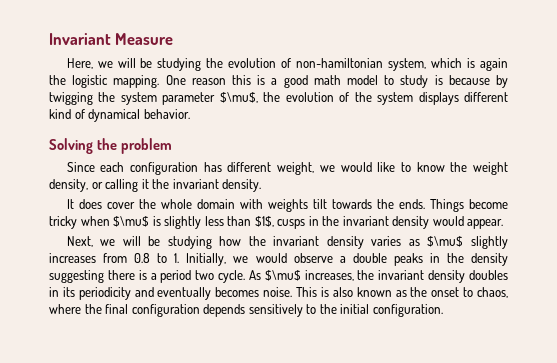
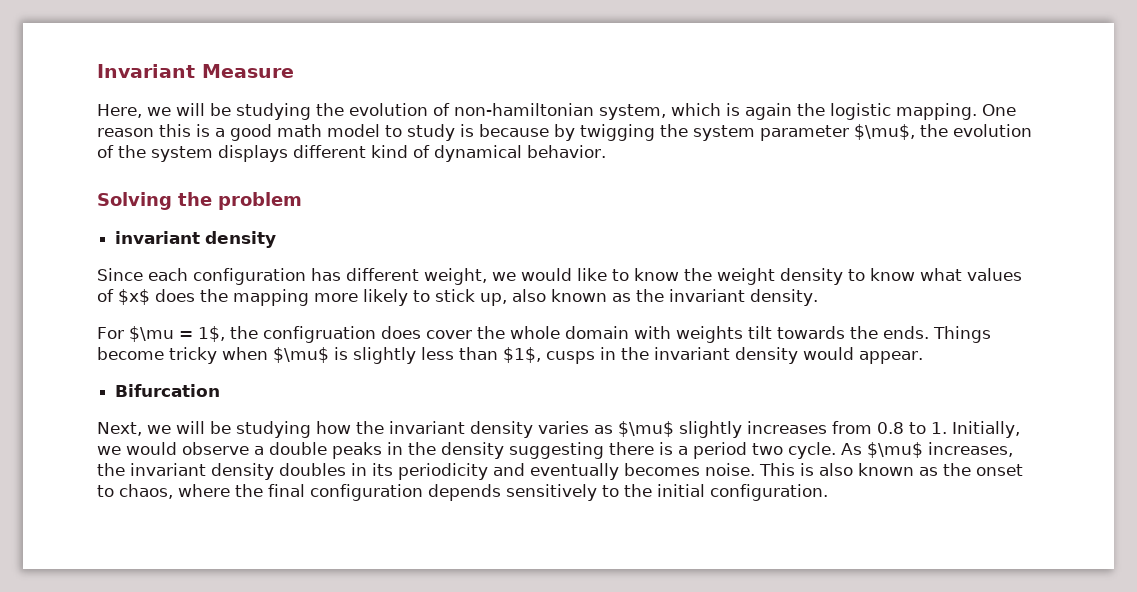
(172, 146) none -> [115,231,277,248] // invariant density
[49,179,262,192] [66,199,74,209] density, or calling it the invariant density. // It -> [780,268,1022,285] [97,289,818,306] [97,326,376,343] density to know what values of $x$ does the mapping more likely to stick up, also known as the invariant density. // For $\mu = 1$, the configruation
(504, 224) none -> [115,384,221,397] // Bifurcation

